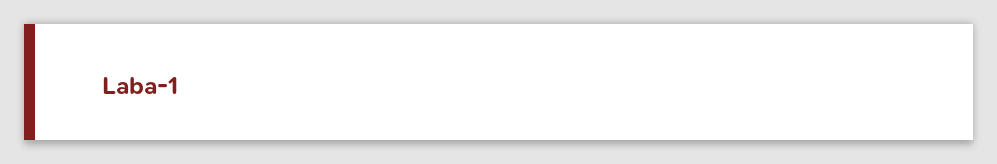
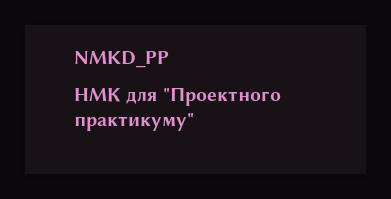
[102,77,178,94] Laba-1 -> [74,51,169,68] [74,87,281,106] [74,113,194,131] NMKD_PP // НМК для "Проектного практикуму"

